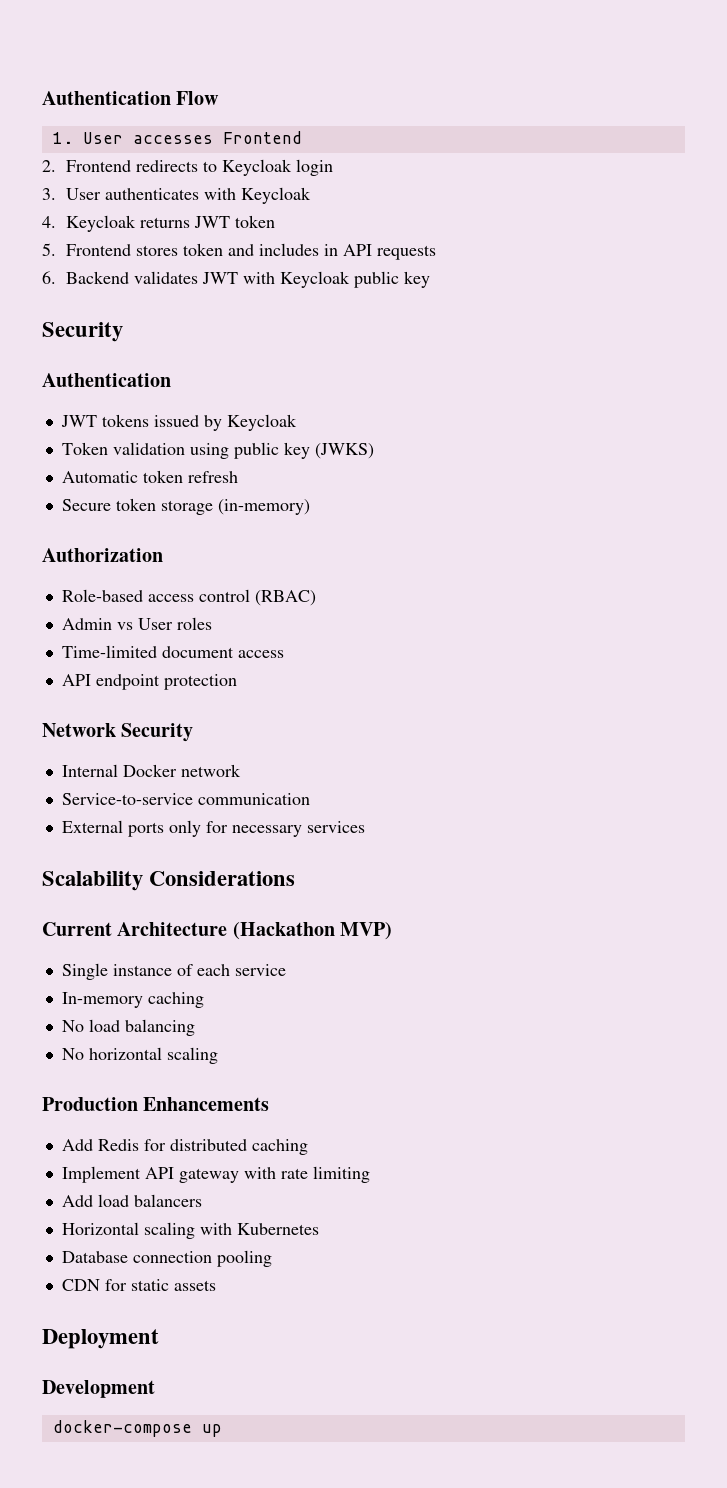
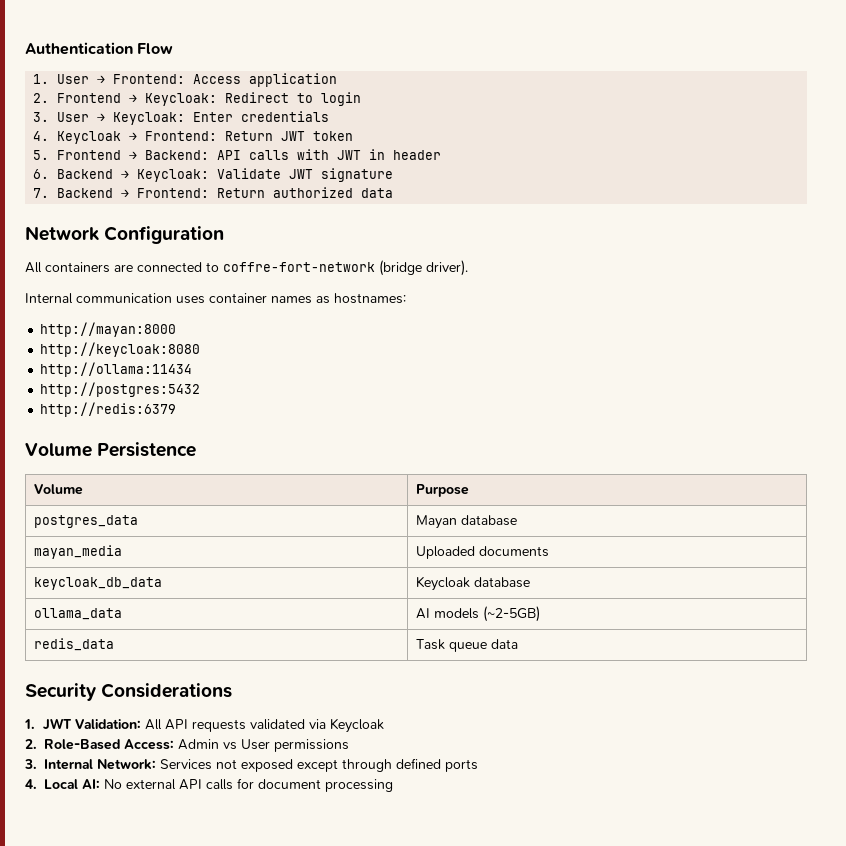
[132,131,302,144] [42,159,334,176] [42,187,312,204] [42,215,276,232] [42,243,437,260] [42,271,431,288] [42,322,123,342] [42,373,171,387] [60,414,297,431] [61,442,374,459] [61,470,238,483] [61,498,310,515] [42,548,163,562] [61,589,316,606] [61,617,212,630] [61,645,284,658] [61,674,237,690] [42,723,194,742] [61,764,241,777] [61,793,310,805] [61,820,365,837] [42,871,296,891] [42,922,393,940] [61,963,286,980] [61,992,204,1008] [61,1019,195,1036] [61,1047,218,1064] [42,1097,270,1111] [61,1139,308,1155] [61,1166,370,1183] [61,1194,202,1207] [61,1222,319,1239] [61,1250,272,1267] [61,1279,216,1291] [42,1329,159,1349] [42,1380,155,1398] [52,1420,222,1437] accesses Frontend // 2. Frontend redirects to Keycloak login // 3. User authenticates with Keycloak // 4. Keycloak returns JWT token // 5. Frontend stores token and includes in API requests // 6. Backend validates JWT with Keycloak public key // Security // Authentication // JWT tokens issued by Keycloak // Token validation using public key (JWKS) // Automatic token refresh // Secure token storage (in-memory) // Authorization // Role-based access control (RBAC) // Admin vs User roles // Time-limited document access // API endpoint protection // Network Security // Internal Docker network // Service-to-service communication // External ports only for necessary services // Scalability Considerations // Current Architecture (Hackathon MVP) // Single instance of each service // In-memory caching // No load balancing // No horizontal scaling // Production Enhancements // Add Redis for distributed caching // Implement API gateway with rate limiting // Add load balancers // Horizontal scaling with Kubernetes // Database connection pooling // CDN for static assets // Deployment // Development // docker-compose up -> [97,73,338,87] [33,92,362,106] [33,111,330,125] [33,131,354,144] [33,149,442,160] [33,168,394,182] [33,187,394,198] [25,226,225,244] [25,260,468,276] [25,293,406,304] [40,322,177,337] [40,342,201,357] [40,362,193,377] [40,382,201,397] [40,402,177,417] [25,442,197,457] [34,484,84,495] [416,484,470,497] [34,515,139,528] [416,515,518,529] [34,545,123,559] [416,546,550,559] [34,577,163,590] [416,576,531,591] [34,608,123,620] [416,606,541,622] [34,638,115,651] [416,639,519,652] [25,683,233,701] [24,718,384,733] [25,739,349,752] [24,758,478,772] [25,778,393,792] → Frontend: Access application // 2. Frontend → Keycloak: Redirect to login // 3. User → Keycloak: Enter credentials // 4. Keycloak → Frontend: Return JWT token // 5. Frontend → Backend: API calls with JWT in header // 6. Backend → Keycloak: Validate JWT signature // 7. Backend → Frontend: Return authorized data // Network Configuration // All containers are connected to coffre-fort-network (bridge driver). // Internal communication uses container names as hostnames: // http://mayan:8000 // http://keycloak:8080 // http://ollama:11434 // http://postgres:5432 // http://redis:6379 // Volume Persistence // Volume | Purpose // postgres_data | Mayan database // mayan_media | Uploaded documents // keycloak_db_data | Keycloak database // ollama_data | AI models (~2-5GB) // redis_data | Task queue data // Security Considerations // 1. JWT Validation: All API requests validated via Keycloak // 2. Role-Based Access: Admin vs User permissions // 3. Internal Network: Services not exposed except through defined ports // 4. Local AI: No external API calls for document processing

